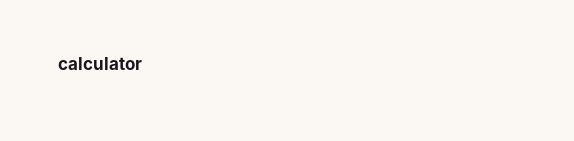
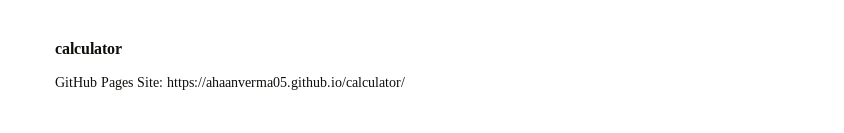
(142, 63) none -> [55,77,405,90] // GitHub Pages Site: https://ahaanverma05.github.io/calculator/

